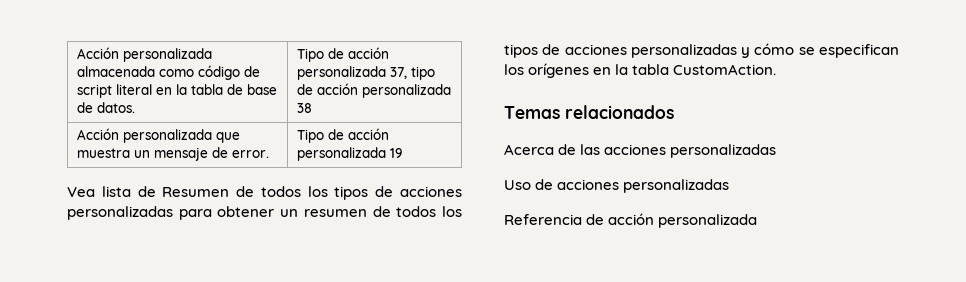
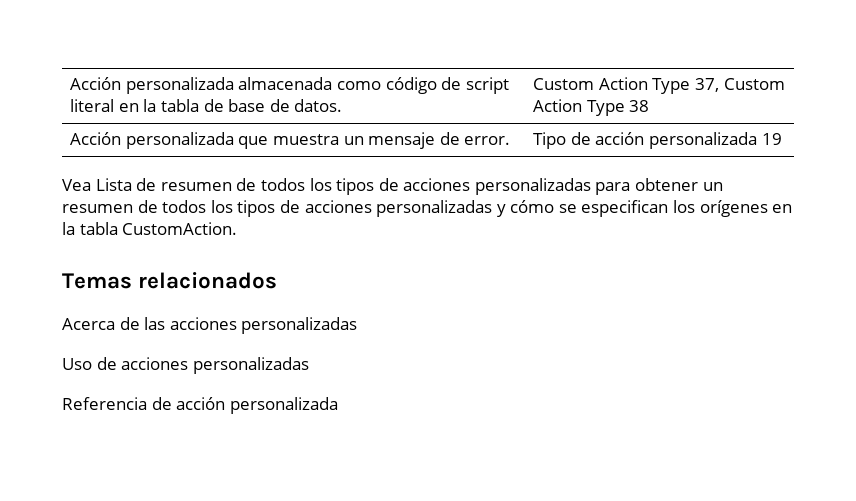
[297,47,390,62] [297,66,436,80] [297,83,452,98] Tipo de acción personalizada 37, tipo de acción personalizada -> [533,77,785,94] [533,99,625,116] Custom Action Type 37, Custom Action Type
[101,186,230,197] lista de Resumen -> [95,178,232,191] Lista de resumen

